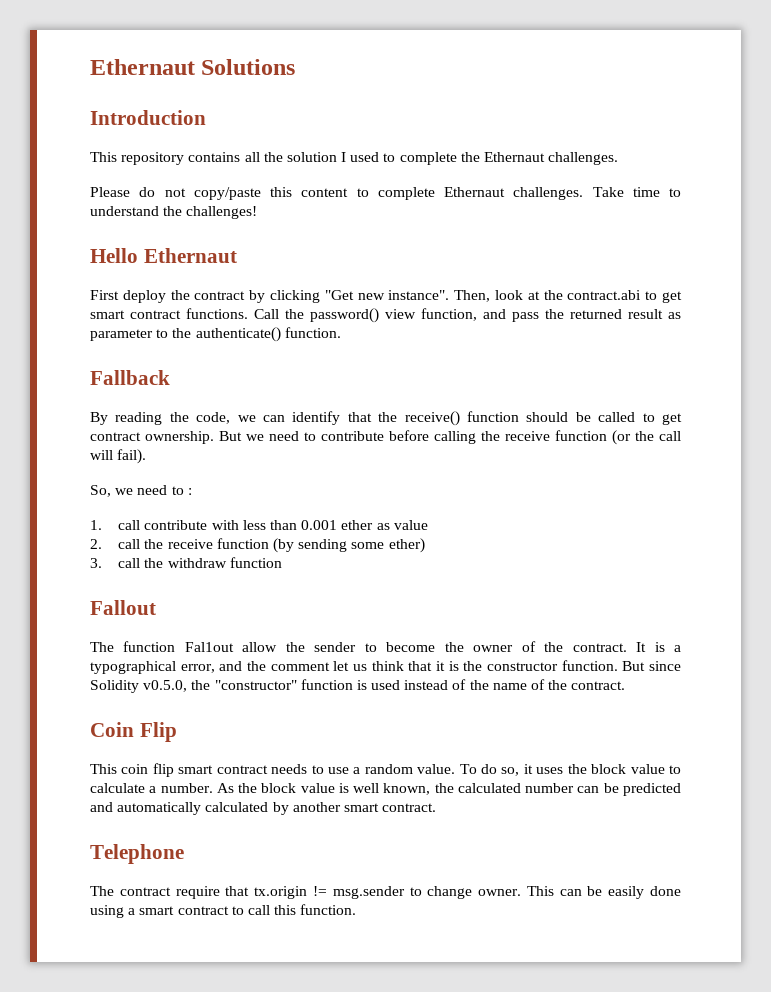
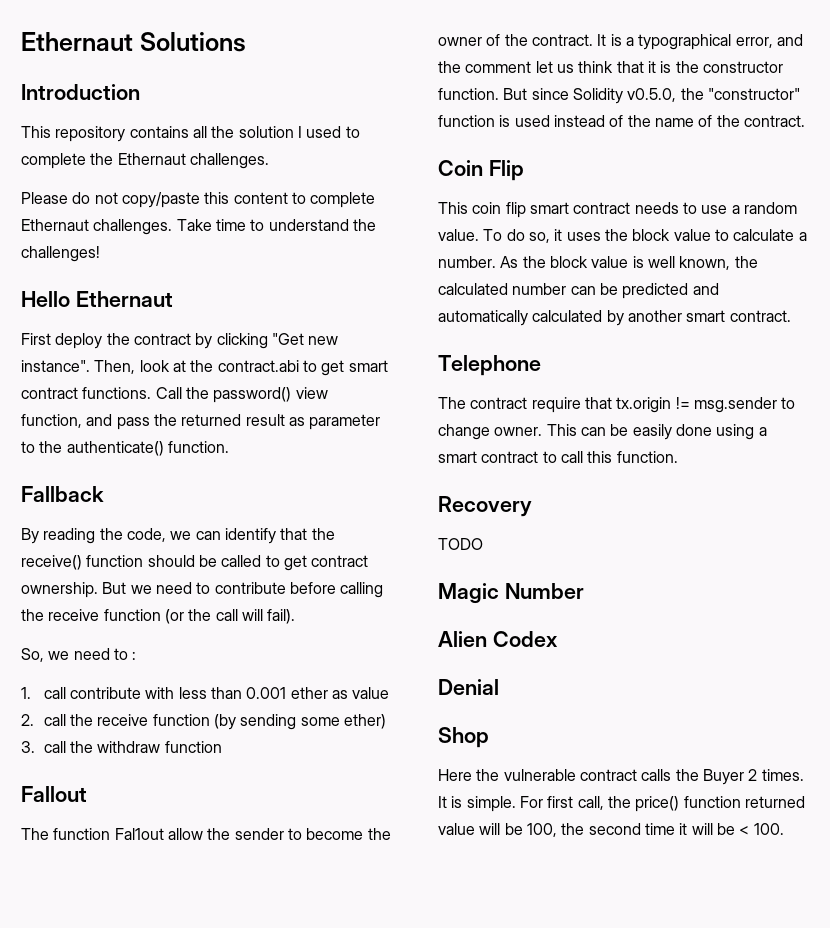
(357, 909) none -> [438,496,532,517] [438,538,483,550] [438,583,584,604] [438,631,558,647] [438,679,499,695] [438,727,489,748] [438,769,804,785] [438,796,805,812] [438,823,784,837] // Recovery // TODO // Magic Number // Alien Codex // Denial // Shop // Here the vulnerable contract calls the Buyer 2 times. It is simple. For first call, the price() function returned value will be 100, the second time it will be < 100.

